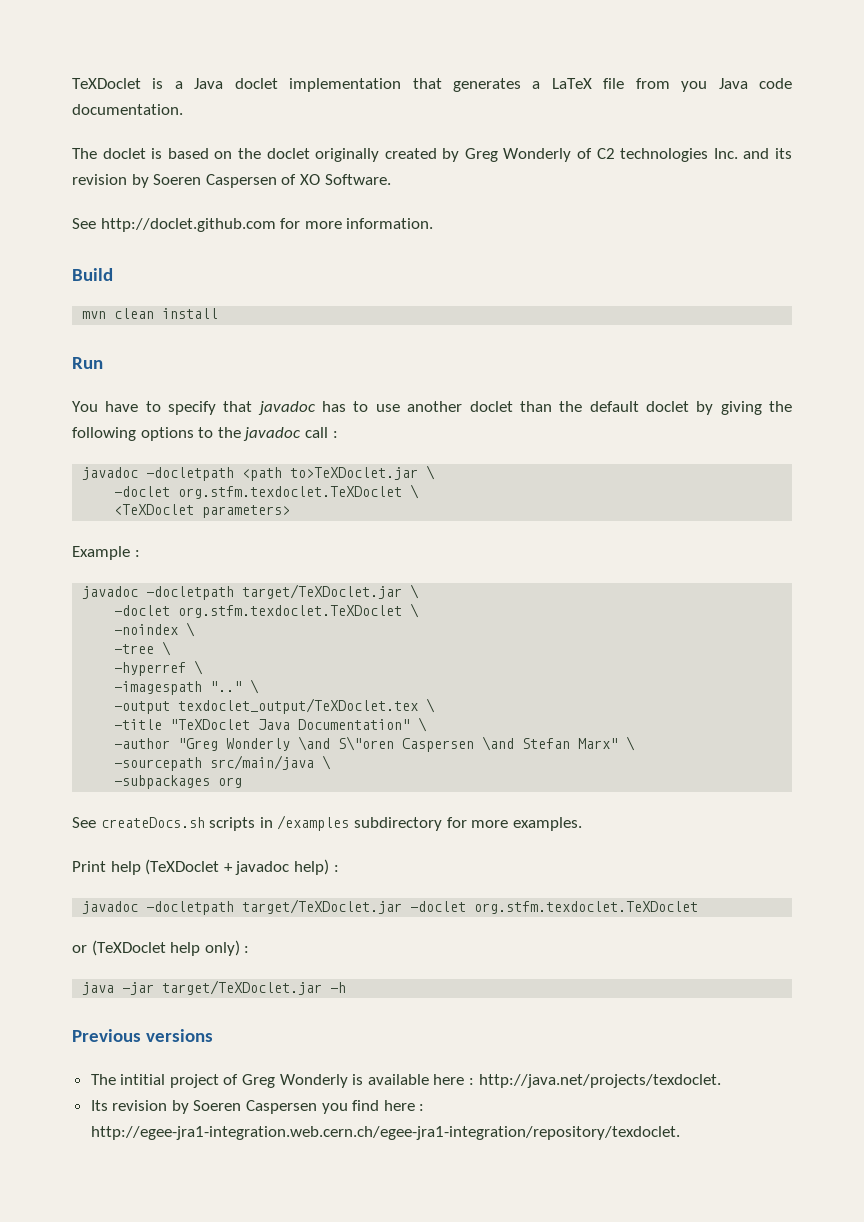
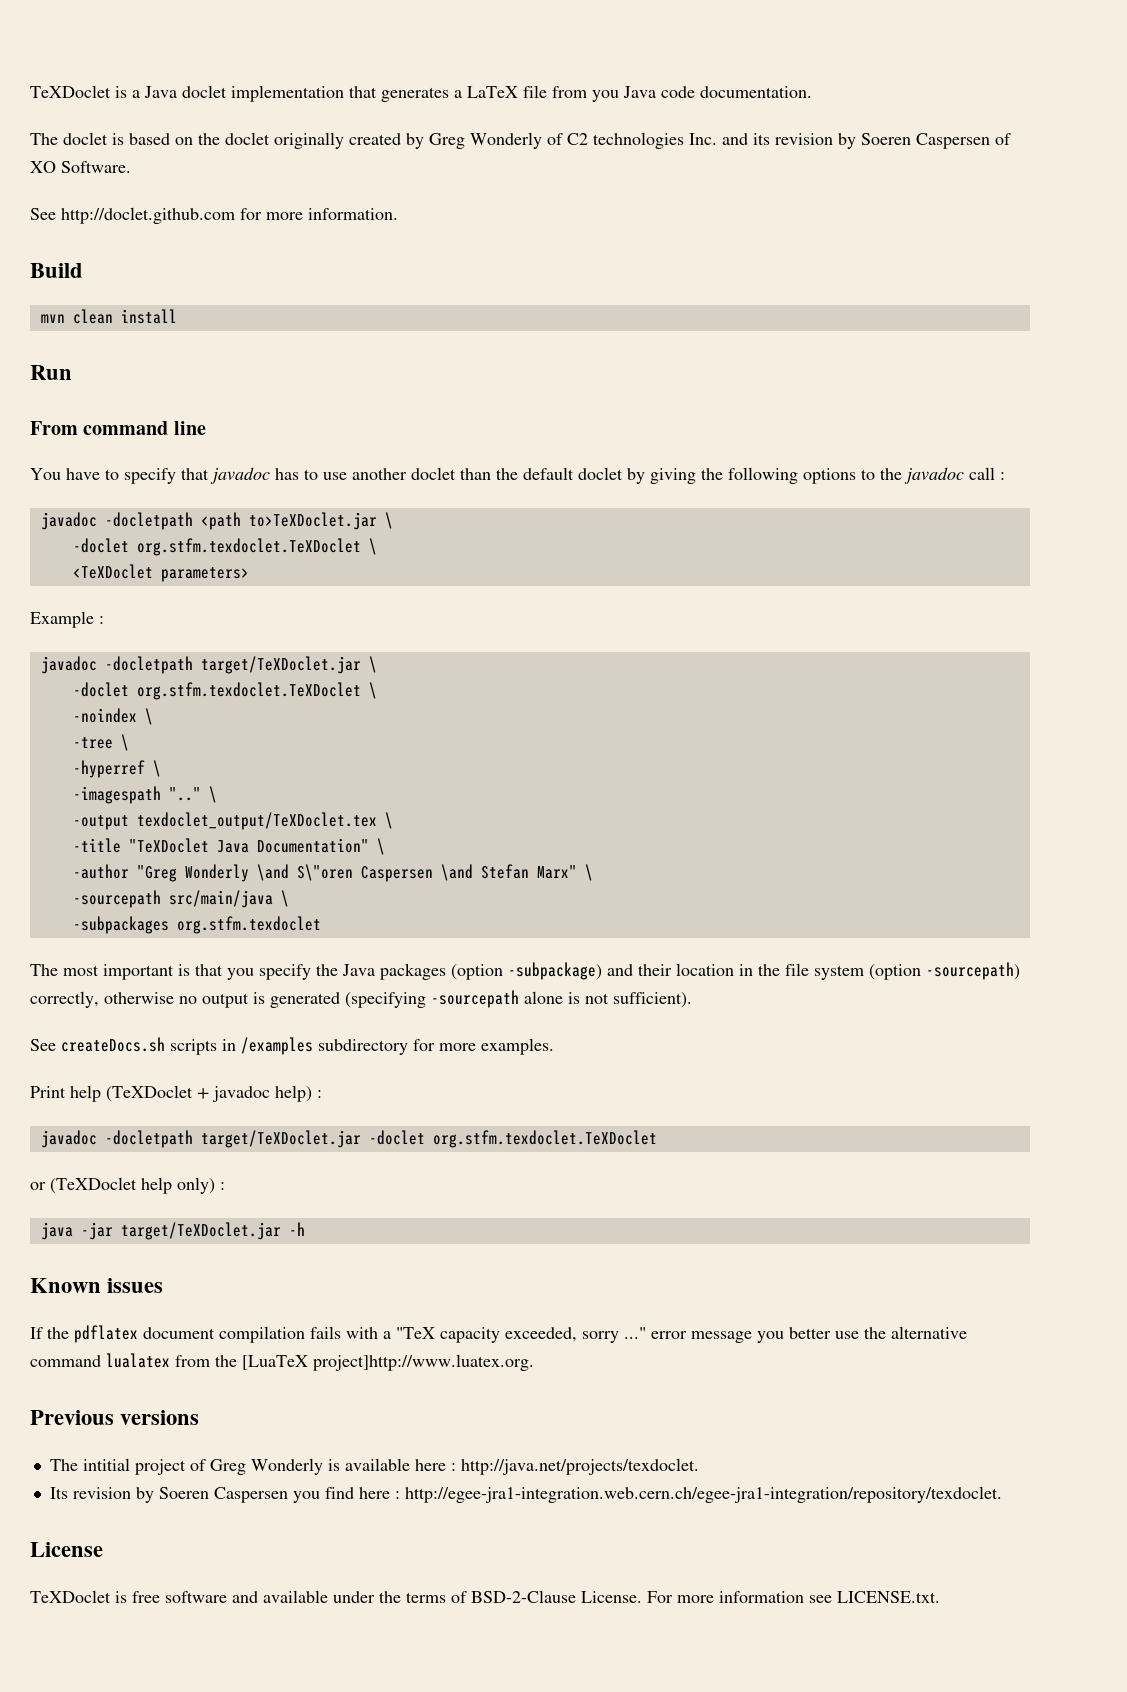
(103, 363) none -> [30,421,206,435] // From command line
[218,777,243,788] org -> [176,916,321,934] [30,962,1020,980] [30,990,692,1008] org.stfm.texdoclet // The most important is that you specify the Java packages (option -subpackage) and their location in the file system (option -sourcepath) correctly, otherwise no output is generated (specifying -sourcepath alone is not sufficient).
(347, 987) none -> [30,1278,164,1293] [30,1325,967,1343] [30,1353,534,1371] // Known issues // If the pdflatex document compilation fails with a "TeX capacity exceeded, sorry ..." error message you better use the alternative command lualatex from the [LuaTeX project]http://www.luatex.org.
(680, 1133) none -> [30,1542,103,1557] [30,1590,940,1603] // License // TeXDoclet is free software and available under the terms of BSD-2-Clause License. For more information see LICENSE.txt.

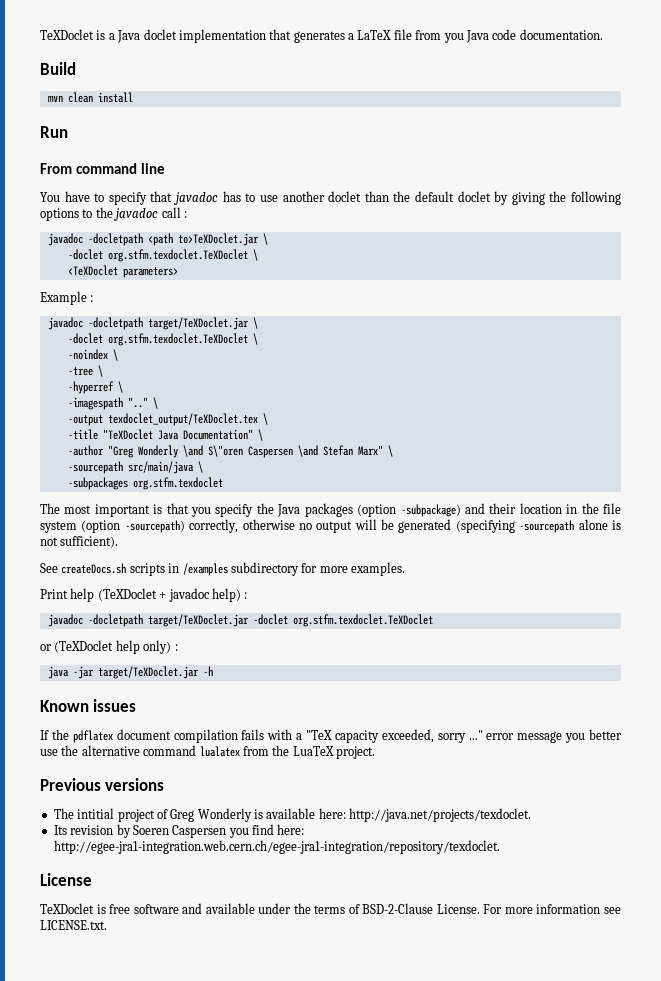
[30,132,1011,149] [30,161,131,173] [30,207,398,224] // The doclet is based on the doclet originally created by Greg Wonderly of C2 technologies Inc. and its revision by Soeren Caspersen of XO Software. // See http://doclet.github.com for more information. -> (603, 34) none
[253,992,265,1004] is -> [354,519,395,530] will be
[242,1354,534,1371] [LuaTeX project]http://www.luatex.org. -> [292,746,375,759] LuaTeX project.
[414,1459,456,1471] here : -> [318,808,346,819] here:
[358,1487,400,1499] here : -> [277,824,305,835] here:

